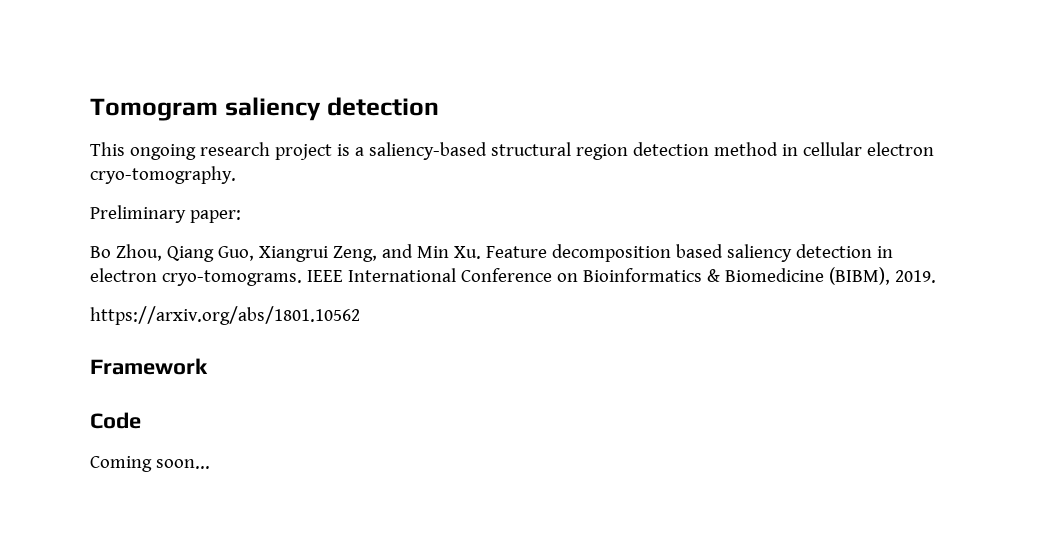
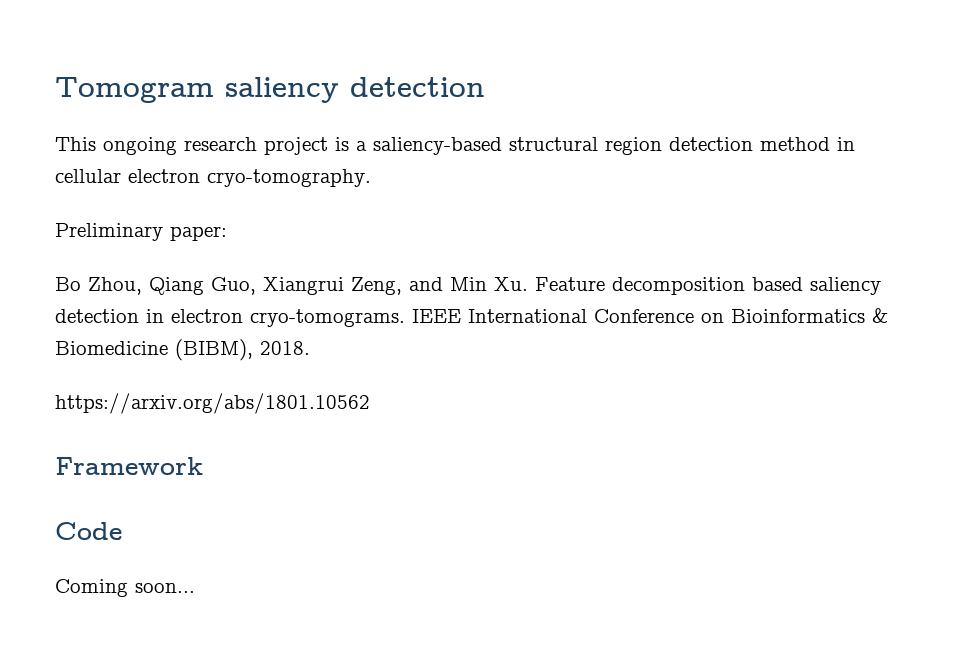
[894,270,936,283] 2019. -> [260,341,310,355] 2018.

